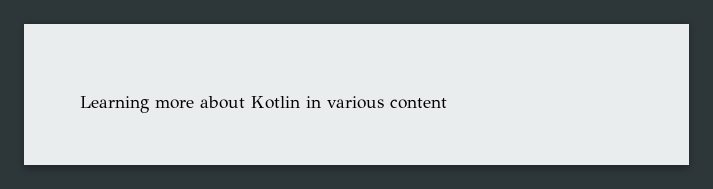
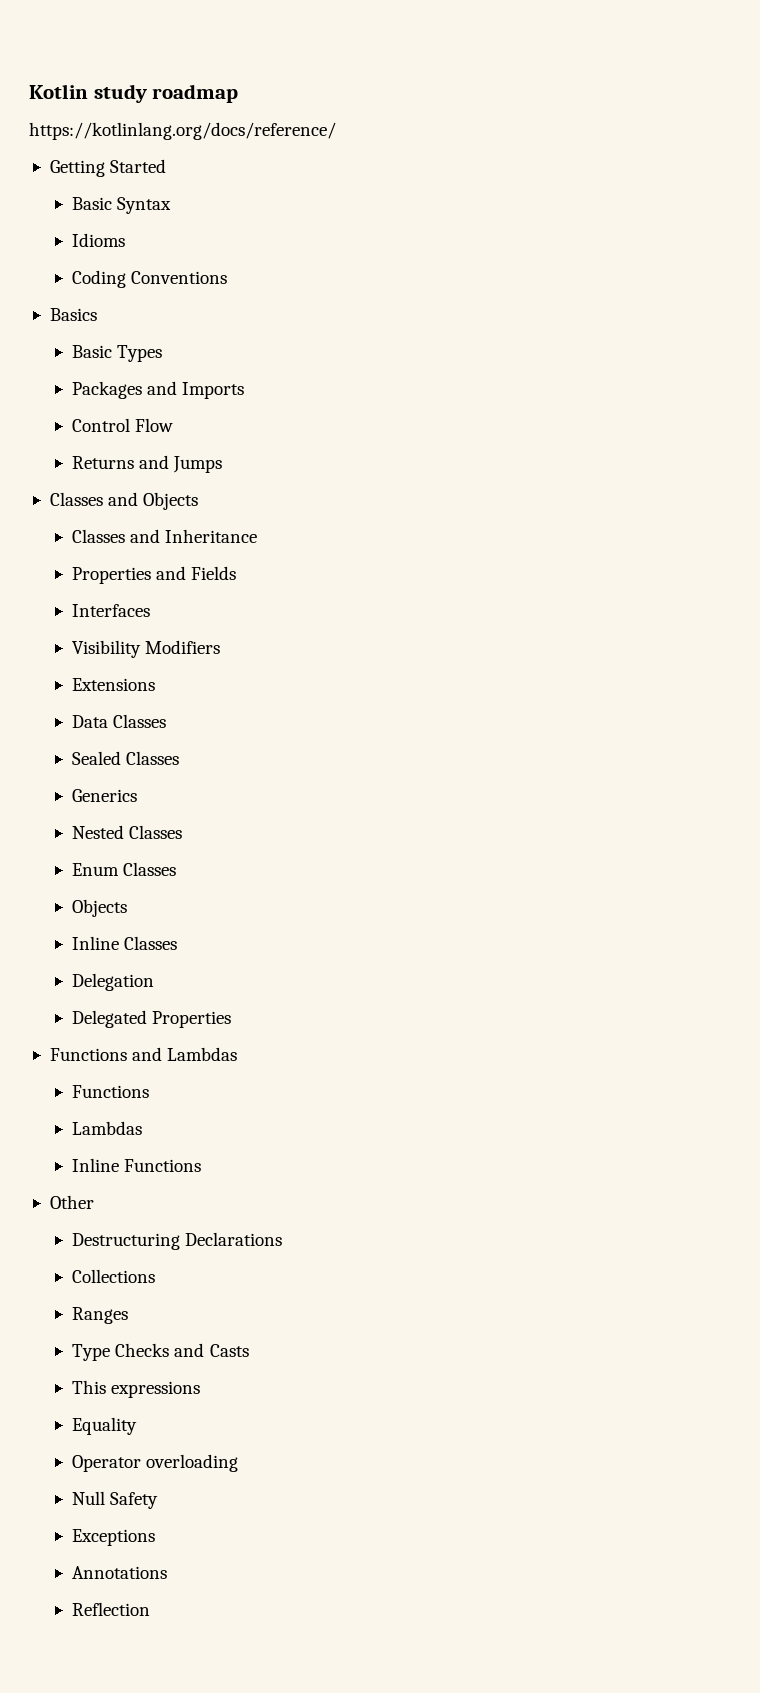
[80,96,447,113] Learning more about Kotlin in various content -> [29,84,239,103] [29,122,336,140] [49,159,167,177] [72,197,172,214] [72,233,126,247] [72,270,228,288] [49,308,97,321] [72,345,163,362] [72,381,245,399] [72,418,174,432] [72,455,223,473] [49,492,199,510] [72,529,258,543] [72,566,237,584] [72,604,151,617] [72,640,221,658] [72,678,156,691] [72,714,167,728] [72,751,180,765] [72,789,138,802] [72,825,183,839] [72,862,177,876] [72,899,128,917] [72,936,178,950] [72,973,155,991] [72,1010,232,1028] [49,1047,238,1061] [72,1085,150,1098] [72,1121,143,1135] [72,1158,202,1172] [49,1195,94,1209] [72,1232,283,1250] [72,1269,156,1283] [72,1307,129,1324] [72,1343,249,1361] [72,1380,201,1398] [72,1417,138,1435] [72,1454,239,1472] [72,1491,159,1509] [72,1529,156,1546] [72,1566,168,1579] [72,1602,151,1616] Kotlin study roadmap // https://kotlinlang.org/docs/reference/ // Getting Started // Basic Syntax // Idioms // Coding Conventions // Basics // Basic Types // Packages and Imports // Control Flow // Returns and Jumps // Classes and Objects // Classes and Inheritance // Properties and Fields // Interfaces // Visibility Modifiers // Extensions // Data Classes // Sealed Classes // Generics // Nested Classes // Enum Classes // Objects // Inline Classes // Delegation // Delegated Properties // Functions and Lambdas // Functions // Lambdas // Inline Functions // Other // Destructuring Declarations // Collections // Ranges // Type Checks and Casts // This expressions // Equality // Operator overloading // Null Safety // Exceptions // Annotations // Reflection

